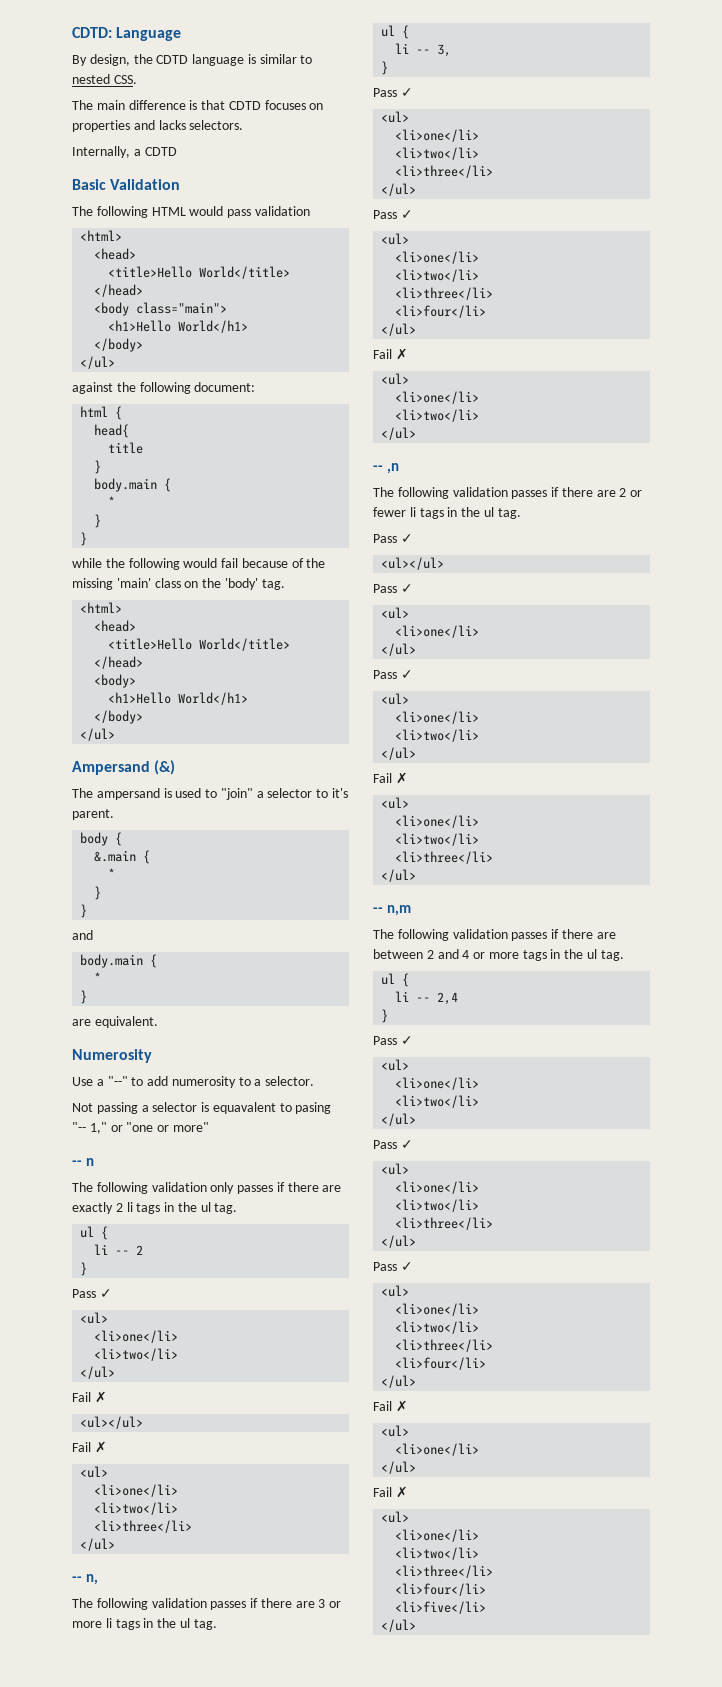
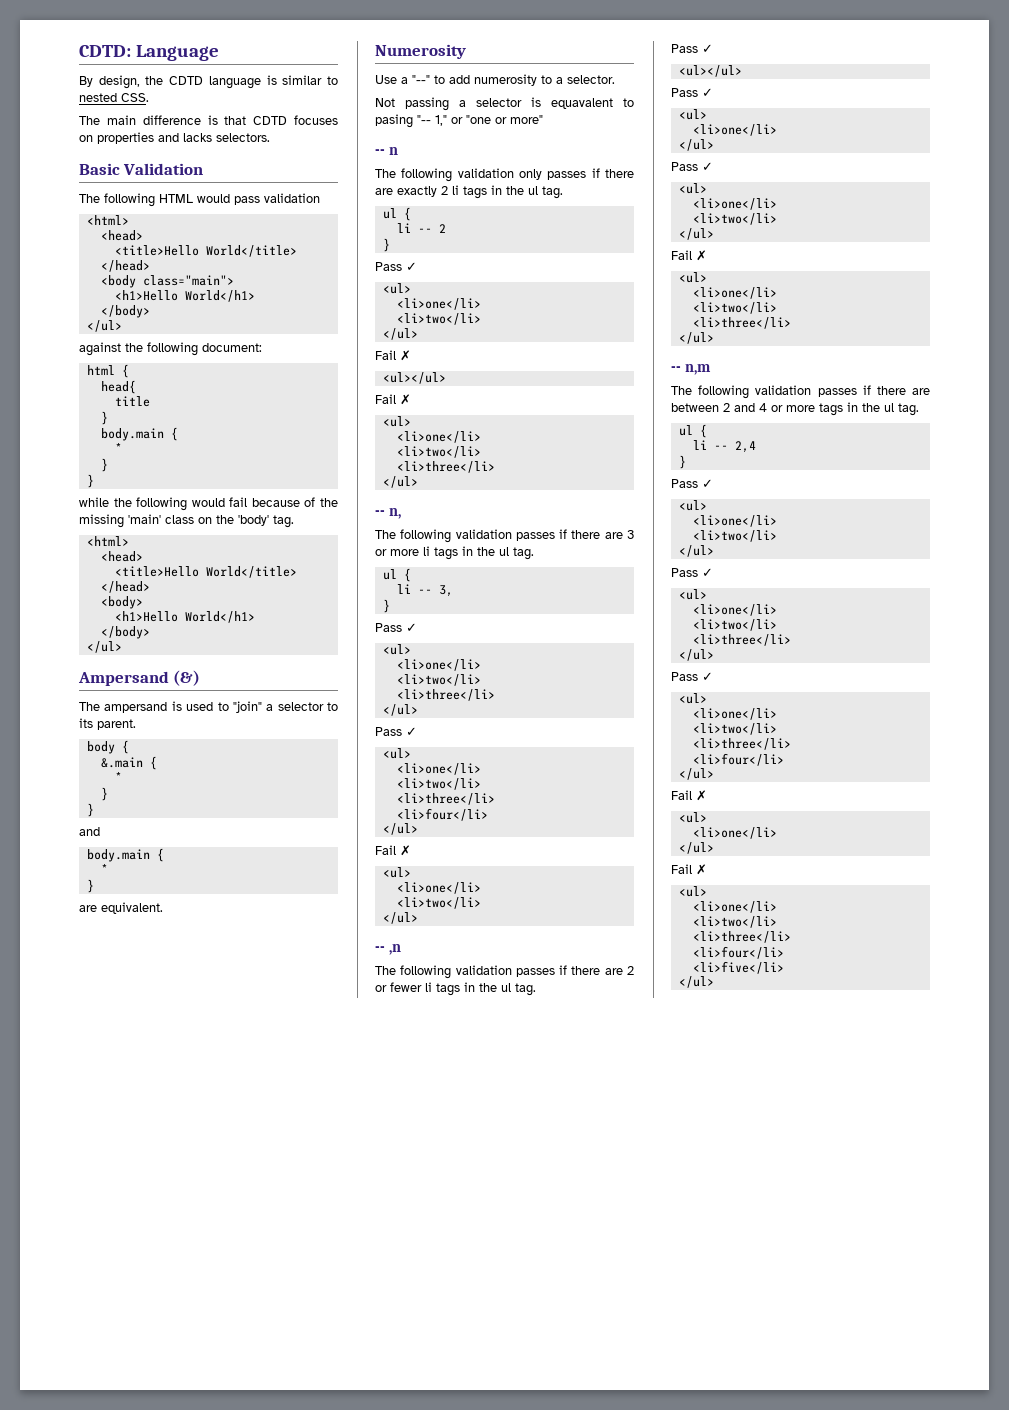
[72,146,177,158] // Internally, a CDTD -> (270, 137) none
[332,788,349,798] it's -> [79,718,93,728] its

